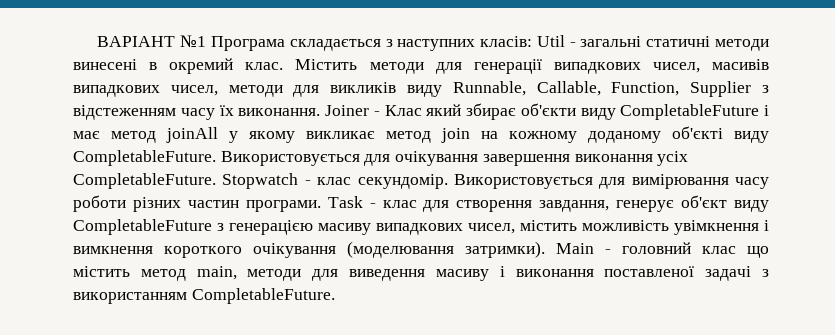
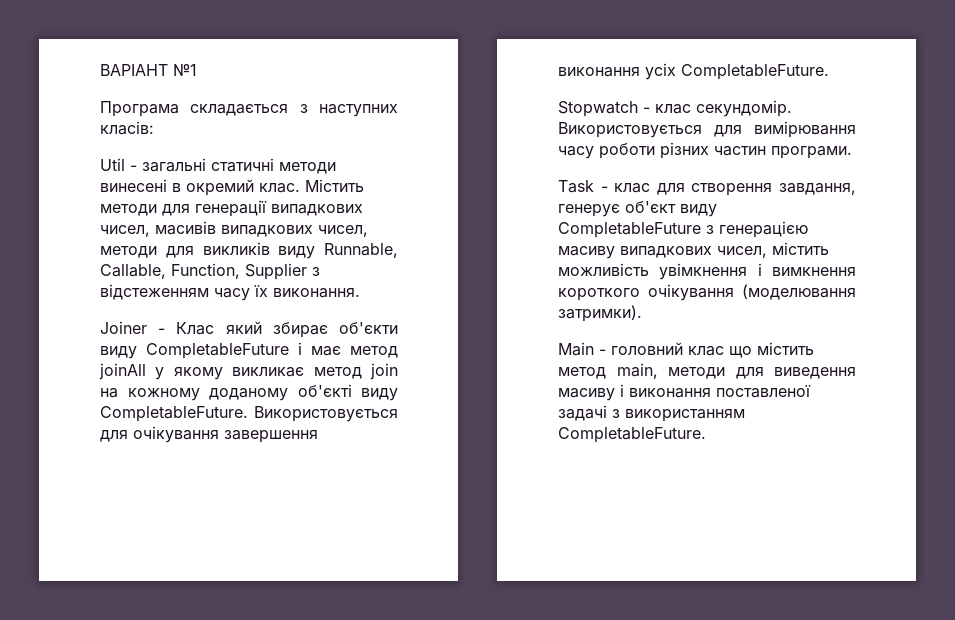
(207, 41) none -> (197, 70) //
(533, 41) none -> (154, 128) //
(321, 112) none -> (360, 293) //
(216, 181) none -> (829, 72) //
(321, 206) none -> (852, 152) //
(545, 249) none -> (642, 313) //

